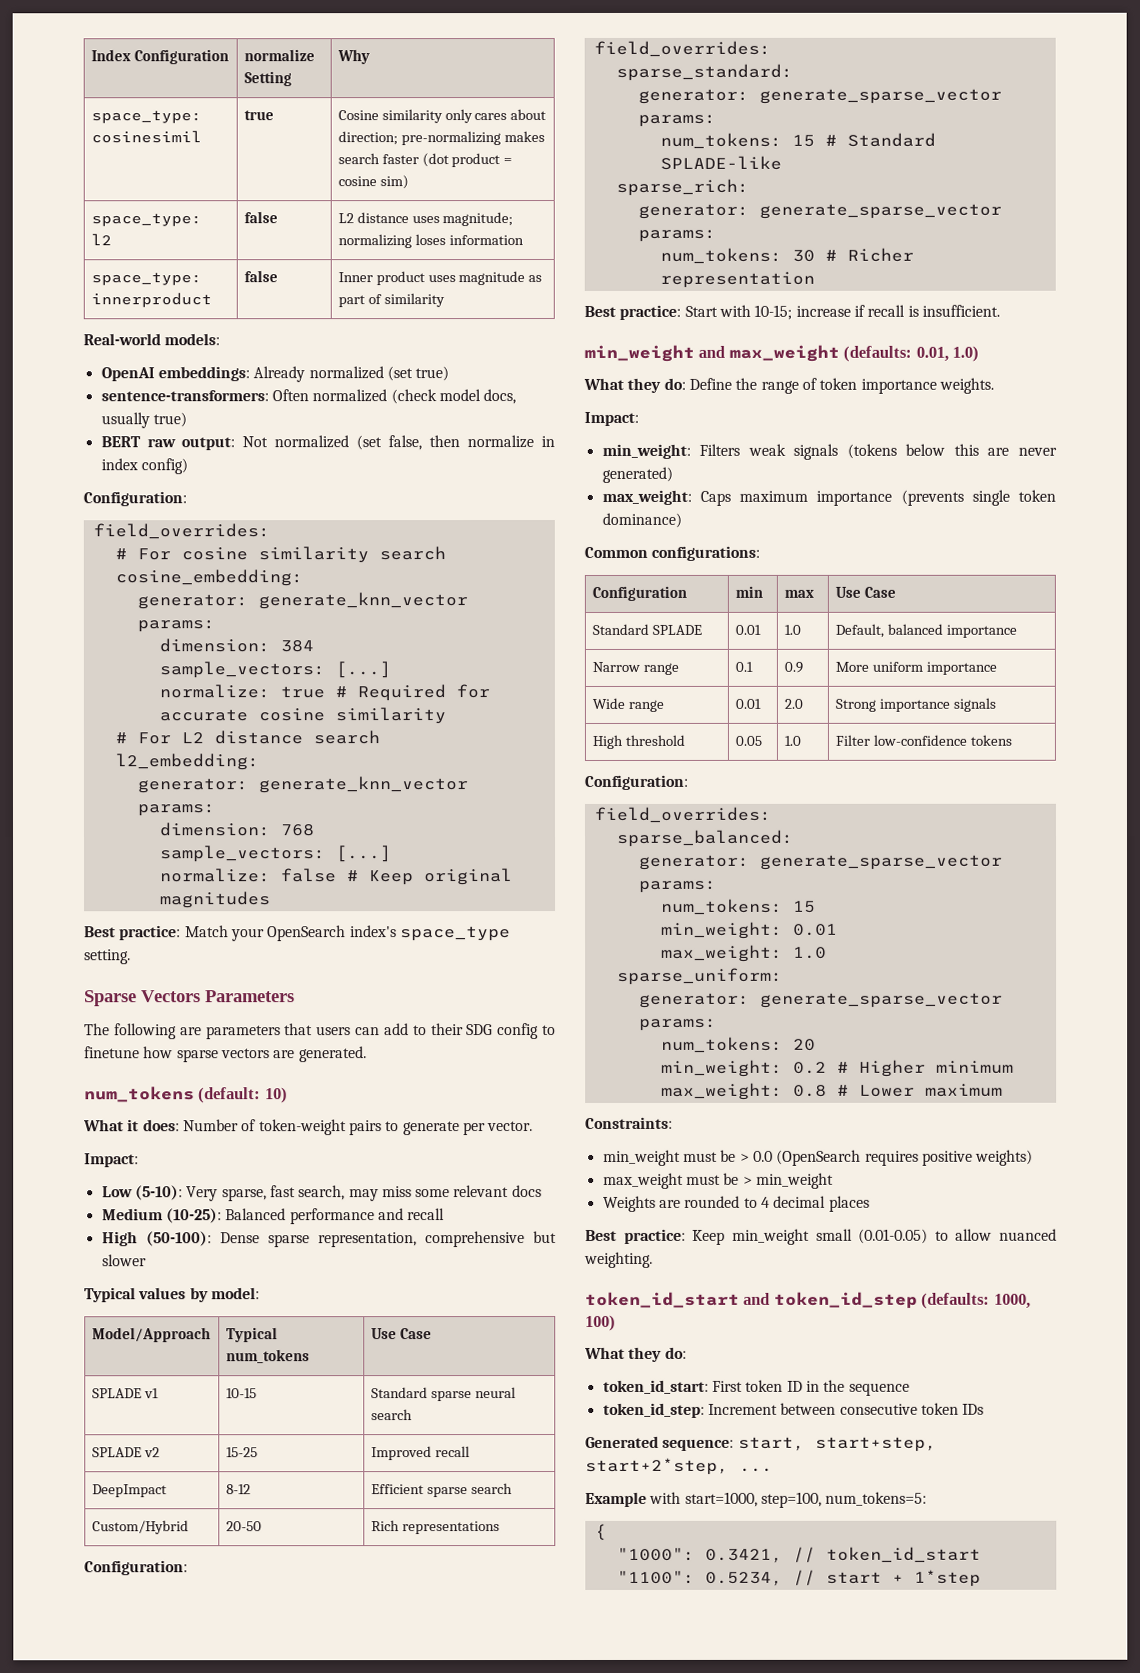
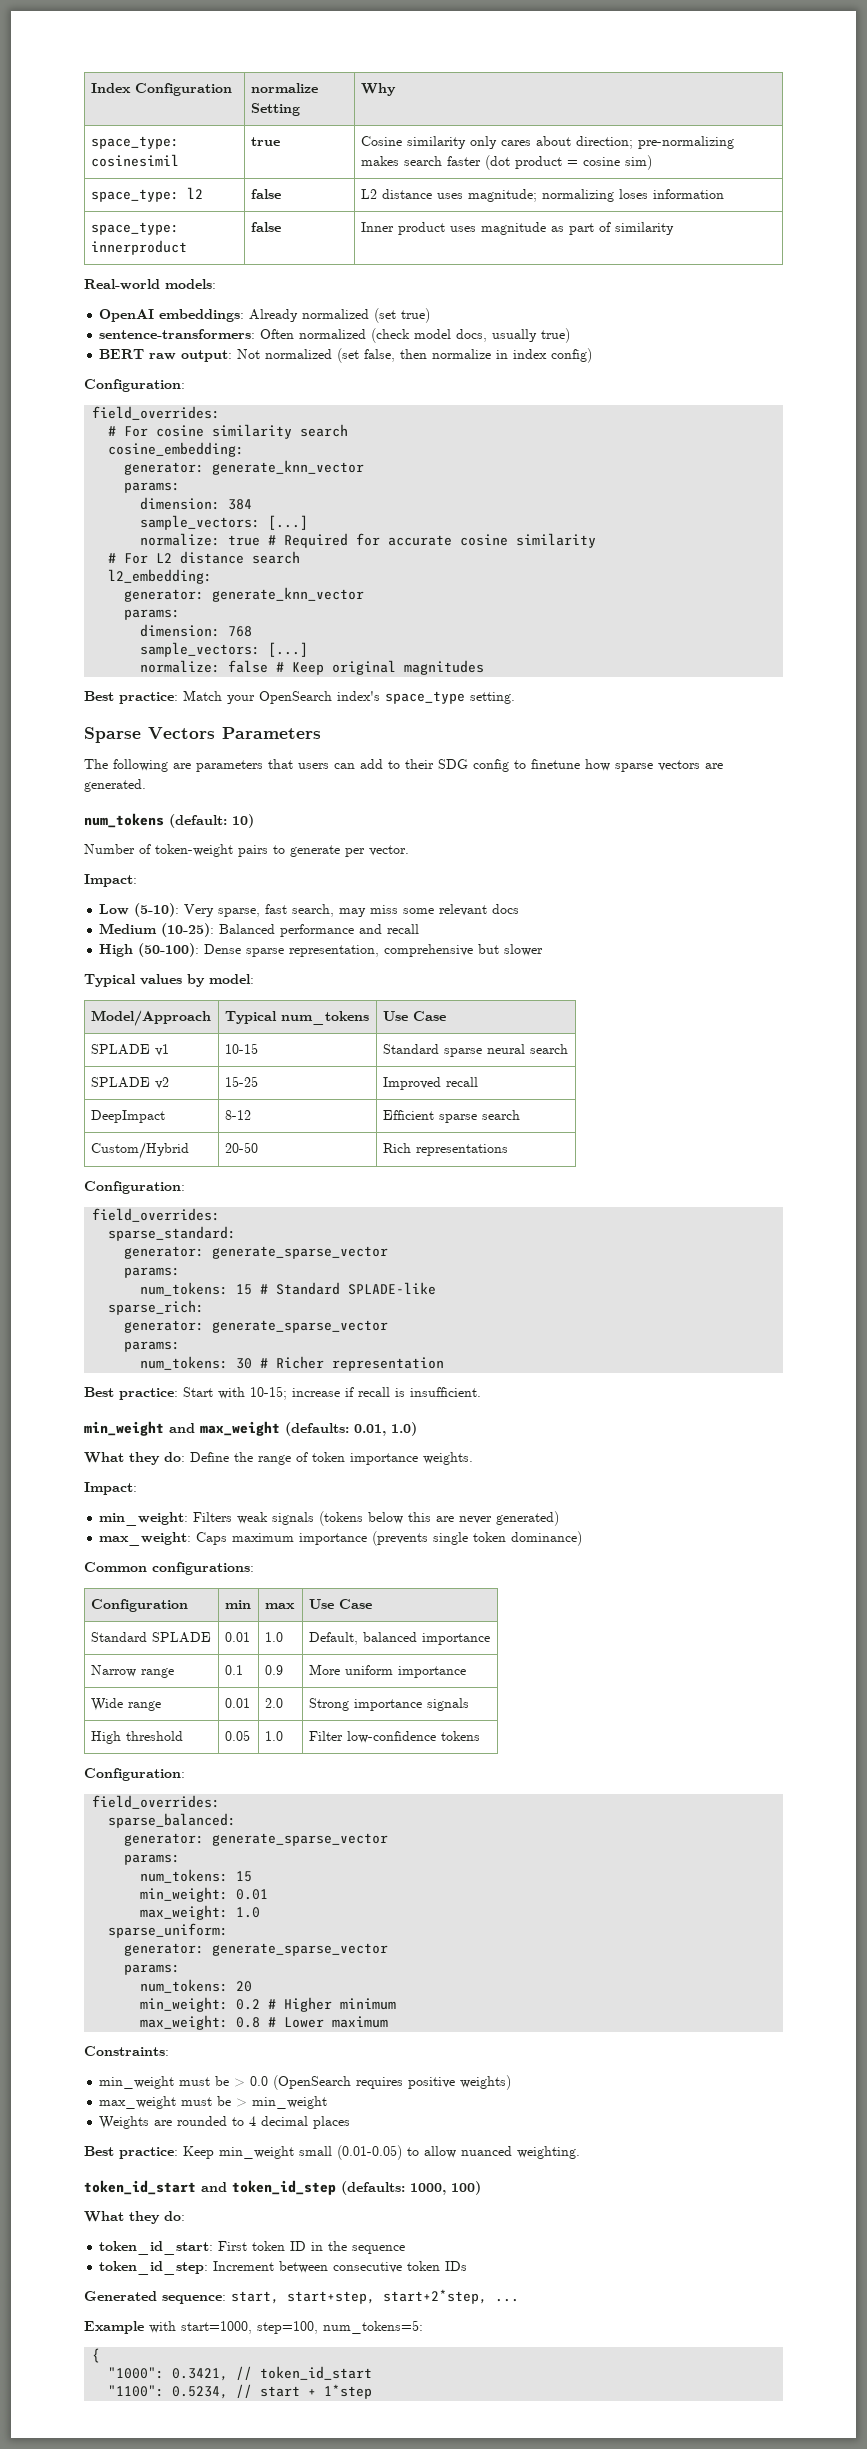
[83,1119,180,1132] What it does: -> (254, 821) none

